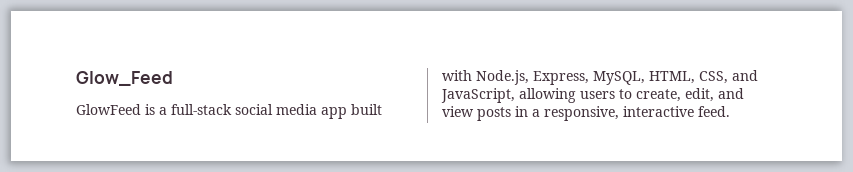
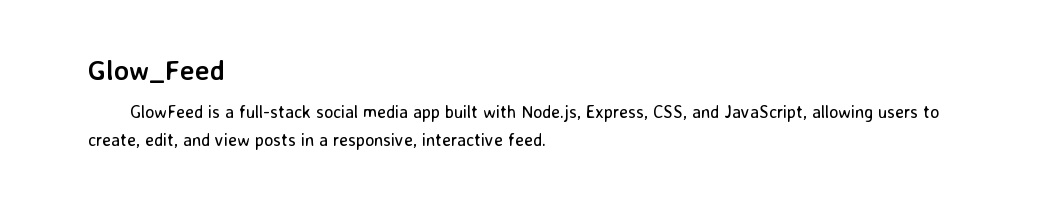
[593,71,695,85] MySQL, HTML, -> (648, 113) none

